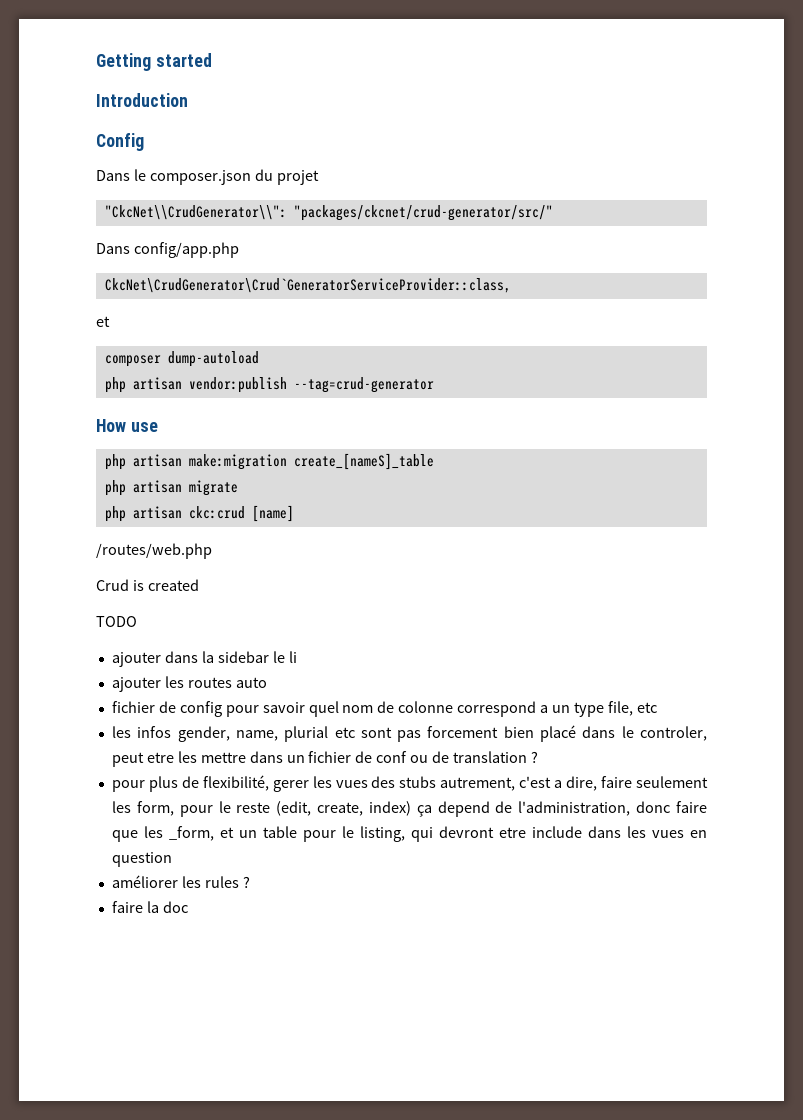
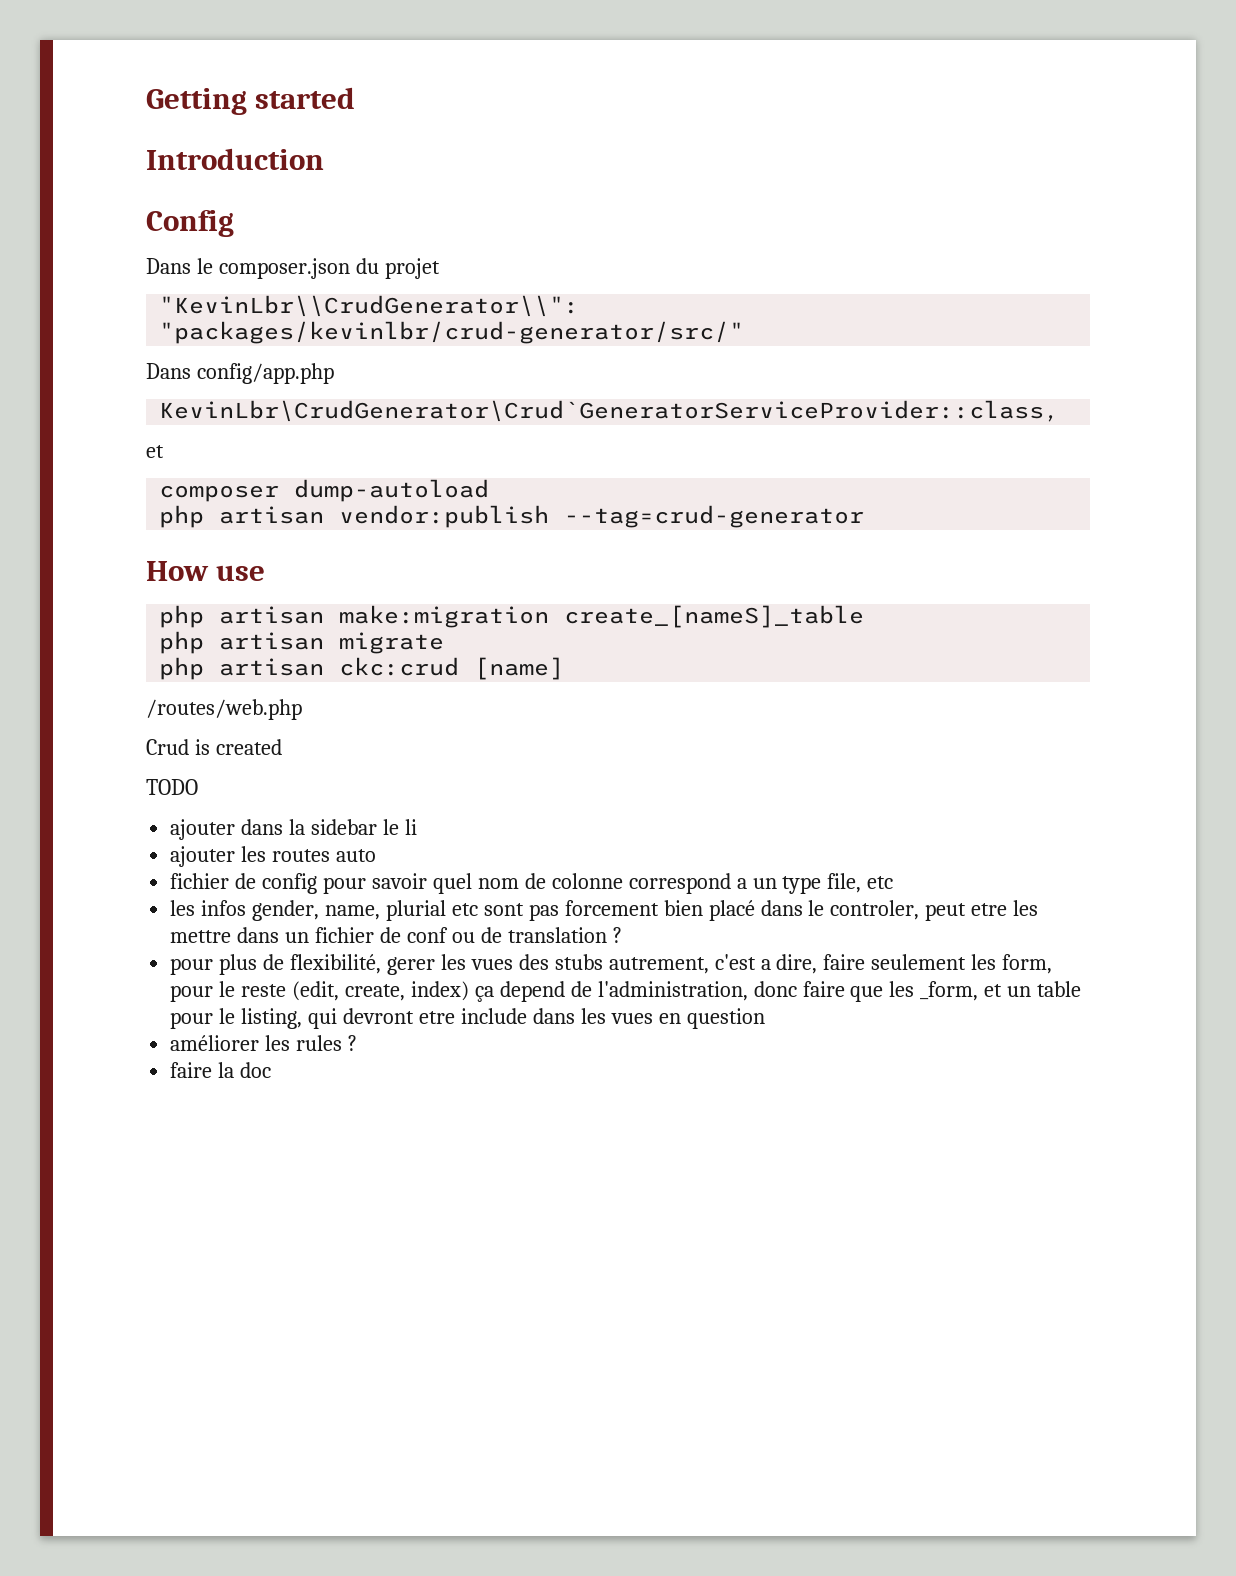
[104,205,553,221] "CkcNet\\CrudGenerator\\": "packages/ckcnet/crud-generator/src/" -> [159,295,580,317] [159,321,745,344] "KevinLbr\\CrudGenerator\\": "packages/kevinlbr/crud-generator/src/"
[104,278,511,293] CkcNet\CrudGenerator\Crud`GeneratorServiceProvider::class, -> [159,400,1060,422] KevinLbr\CrudGenerator\Crud`GeneratorServiceProvider::class,

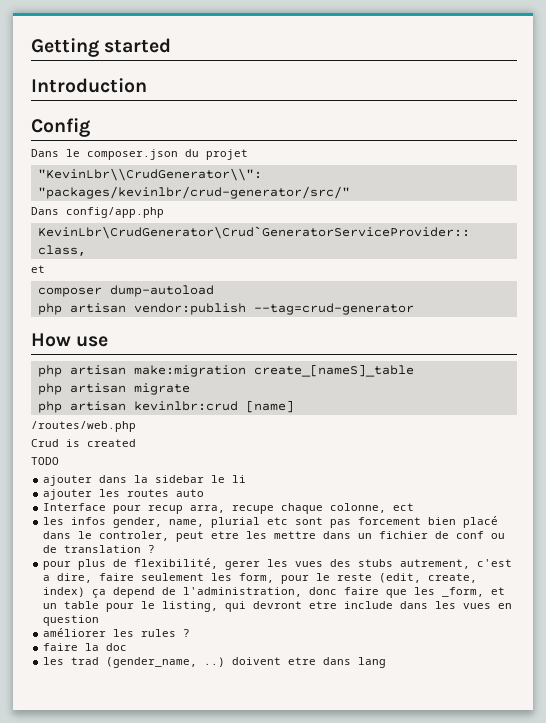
[339,657,460,676] ckc:crud -> [133,401,238,411] kevinlbr:crud
[170,873,894,894] fichier de config pour savoir quel nom de colonne correspond a un type file, etc -> [43,503,415,514] Interface pour recup arra, recupe chaque colonne, ect
(272, 1070) none -> [43,657,387,668] // les trad (gender_name, ..) doivent etre dans lang

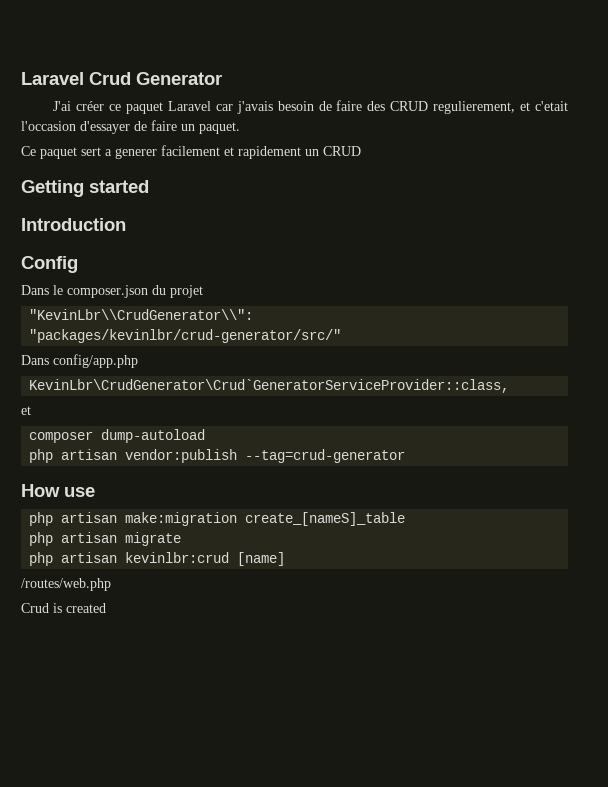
(31, 47) none -> [21,72,222,85] [53,100,568,114] [21,120,240,134] [21,145,361,159] Laravel Crud Generator // J'ai créer ce paquet Laravel car j'avais besoin de faire des CRUD regulierement, et c'etait l'occasion d'essayer de faire un paquet. // Ce paquet sert a generer facilement et rapidement un CRUD //
[31,457,59,465] [43,475,247,486] [43,489,205,500] [43,503,415,514] [43,516,499,528] [43,531,506,542] [43,545,156,553] [43,558,513,570] [43,573,478,584] [43,587,506,598] [43,601,513,612] [43,615,100,626] [43,628,191,637] [43,643,128,651] [43,657,387,668] // TODO // ajouter dans la sidebar le li // ajouter les routes auto // Interface pour recup arra, recupe chaque colonne, ect // les infos gender, name, plurial etc sont pas forcement bien placé dans le controler, peut etre les mettre dans un fichier de conf ou de translation ? // pour plus de flexibilité, gerer les vues des stubs autrement, c'est a dire, faire seulement les form, pour le reste (edit, create, index) ça depend de l'administration, donc faire que les _form, et un table pour le listing, qui devront etre include dans les vues en question // améliorer les rules ? // faire la doc // les trad (gender_name, ..) doivent etre dans lang -> (106, 608) none

